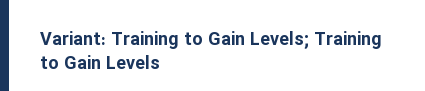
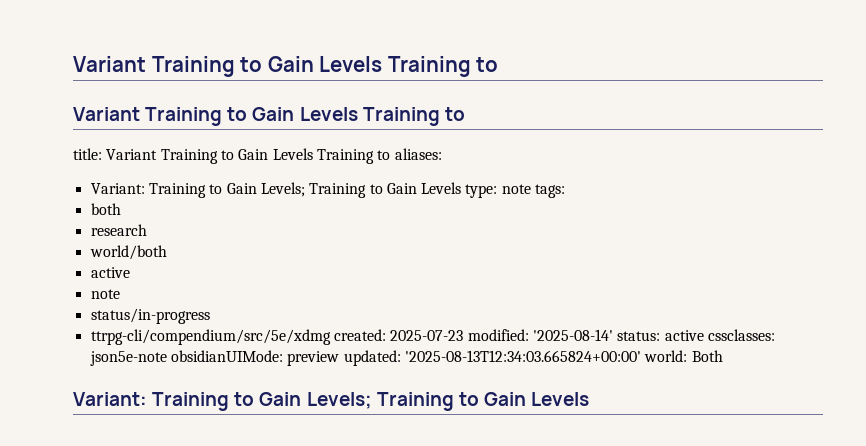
[40,31,382,49] [40,55,160,69] Variant: Training to Gain Levels; Training to Gain Levels -> [73,56,499,77] [73,107,465,126] [73,148,442,164] [90,182,566,198] [90,203,121,215] [90,224,147,236] [89,245,167,260] [90,267,130,278] [90,289,120,299] [90,308,210,324] [90,329,775,345] [89,350,723,366] [73,392,590,411] Variant Training to Gain Levels Training to // Variant Training to Gain Levels Training to // title: Variant Training to Gain Levels Training to aliases: // Variant: Training to Gain Levels; Training to Gain Levels type: note tags: // both // research // world/both // active // note // status/in-progress // ttrpg-cli/compendium/src/5e/xdmg created: 2025-07-23 modified: '2025-08-14' status: active cssclasses: json5e-note obsidianUIMode: preview updated: '2025-08-13T12:34:03.665824+00:00' world: Both // Variant: Training to Gain Levels; Training to Gain Levels

